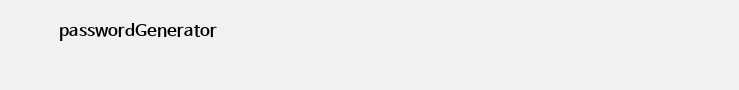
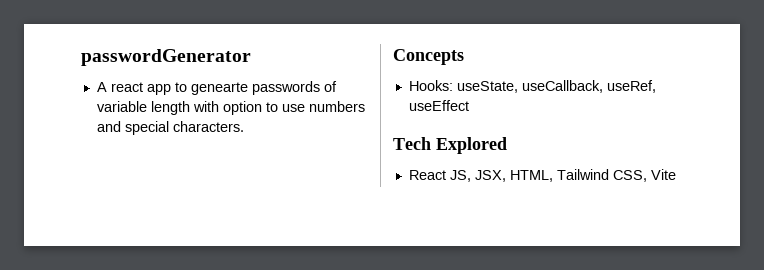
(217, 32) none -> [96,81,337,95] [96,101,365,115] [96,121,244,135] [393,49,464,65] [408,80,656,93] [408,100,469,111] [393,137,507,154] [408,169,676,182] // A react app to genearte passwords of variable length with option to use numbers and special characters. // Concepts // Hooks: useState, useCallback, useRef, useEffect // Tech Explored // React JS, JSX, HTML, Tailwind CSS, Vite

